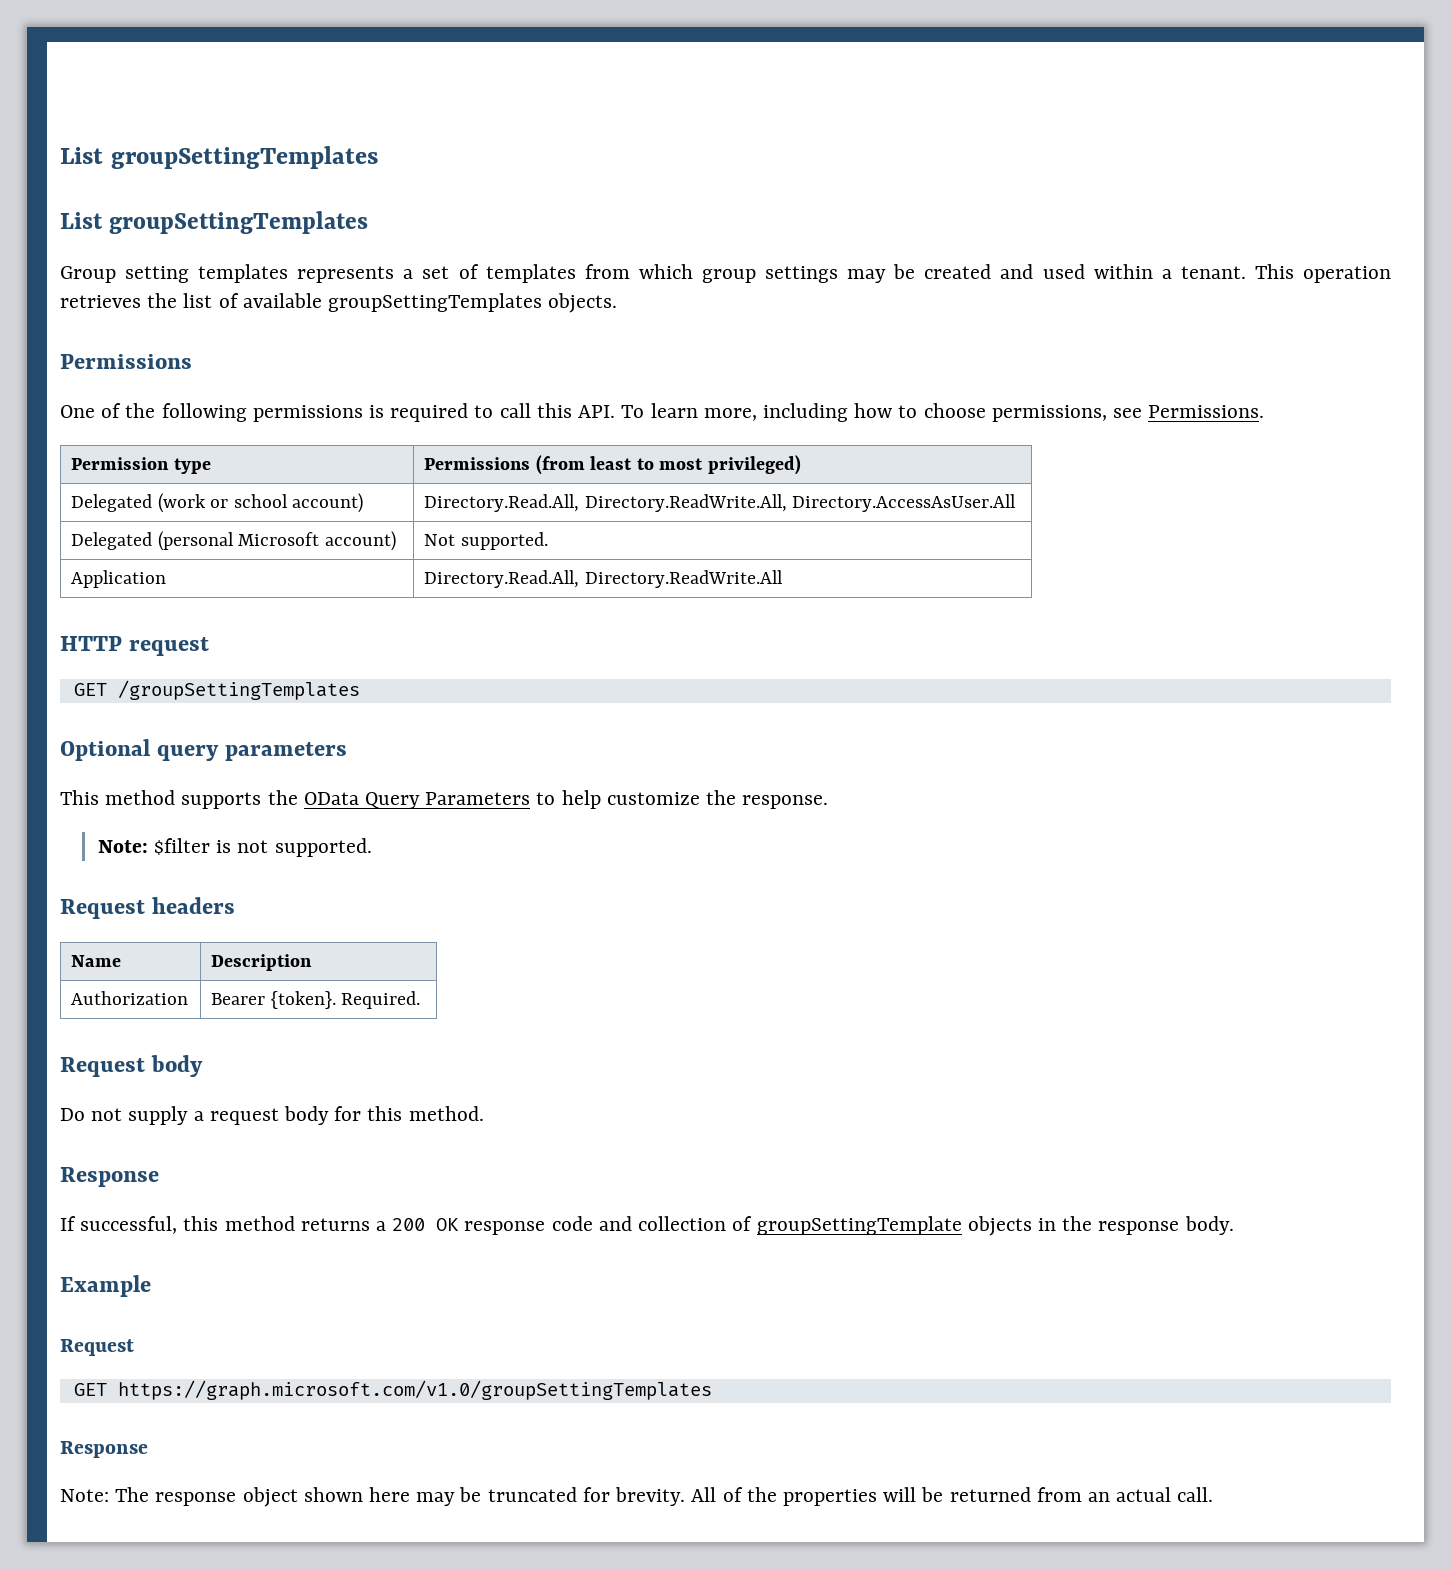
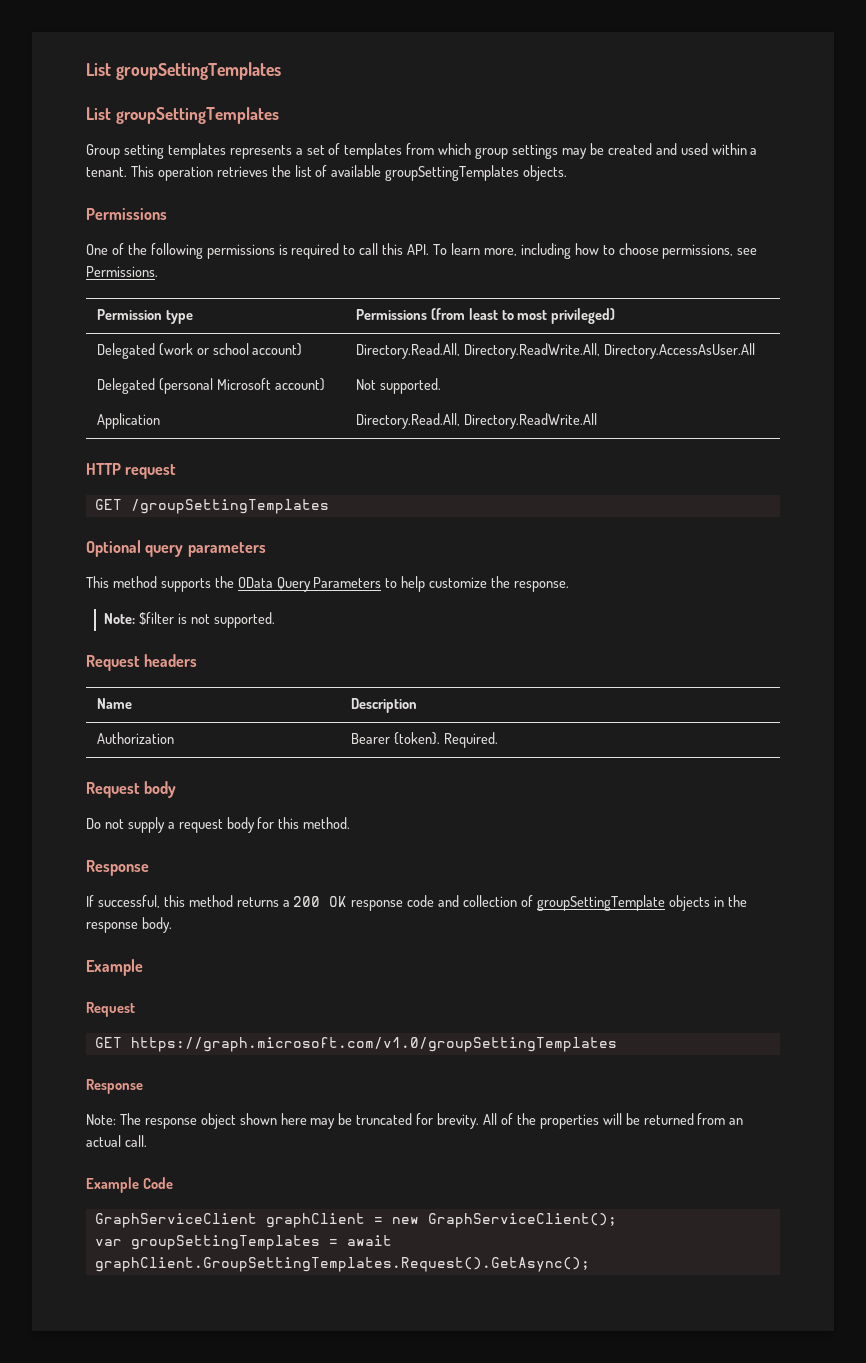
(1214, 1494) none -> [86,1177,173,1193] [94,1213,617,1228] [94,1235,392,1250] [94,1257,590,1272] // Example Code // GraphServiceClient graphClient = new GraphServiceClient(); // var groupSettingTemplates = await graphClient.GroupSettingTemplates.Request().GetAsync();

